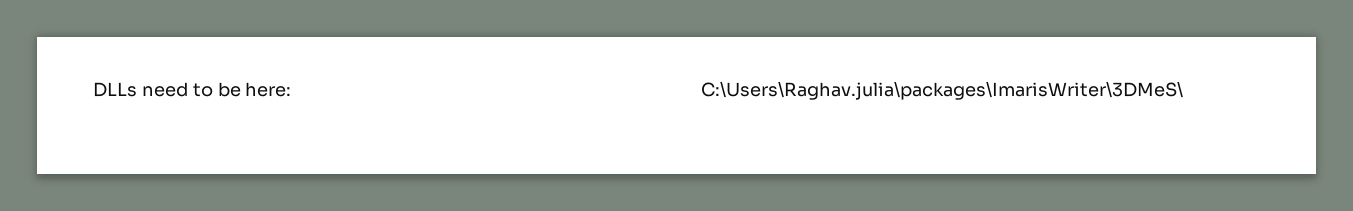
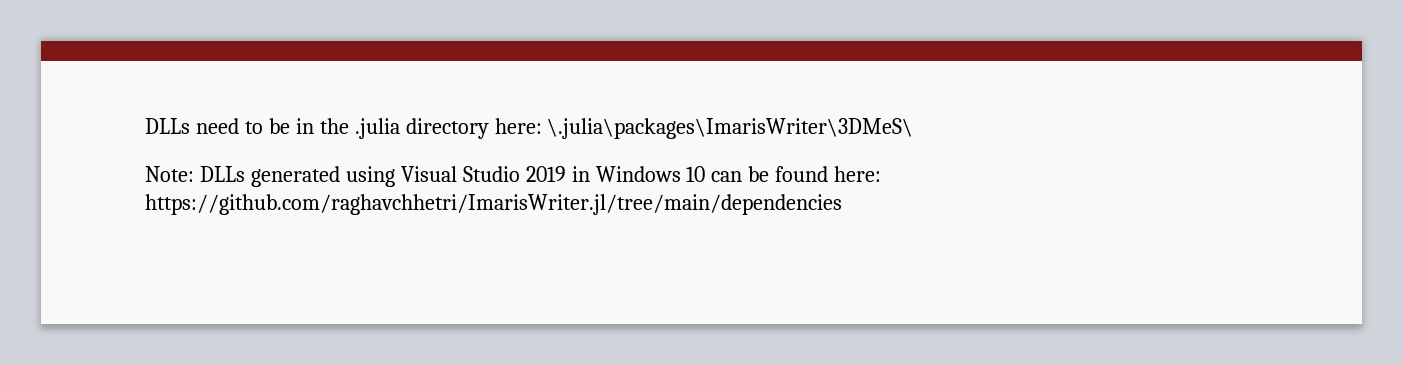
[245,81,1183,100] here: C:\Users\Raghav.julia\packages\ImarisWriter\3DMeS\ -> [295,118,914,139] [145,166,882,187] [145,194,842,215] in the .julia directory here: \.julia\packages\ImarisWriter\3DMeS\ // Note: DLLs generated using Visual Studio 2019 in Windows 10 can be found here: https://github.com/raghavchhetri/ImarisWriter.jl/tree/main/dependencies

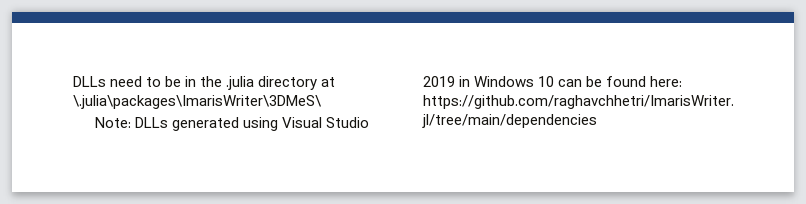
[494,118,542,134] here: -> [321,77,336,87] at

